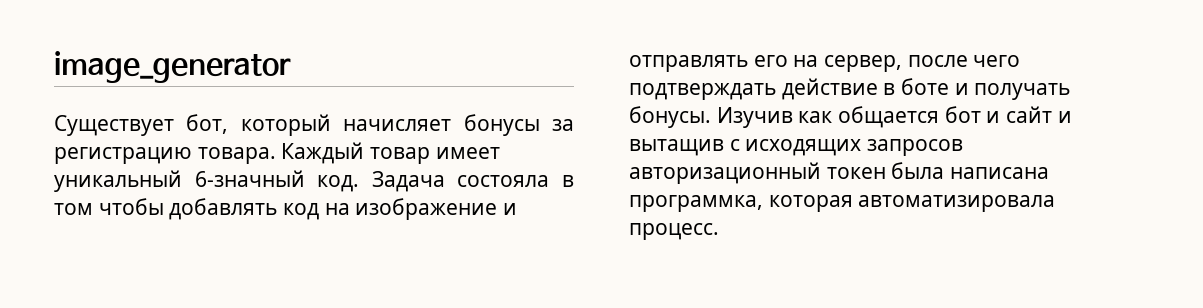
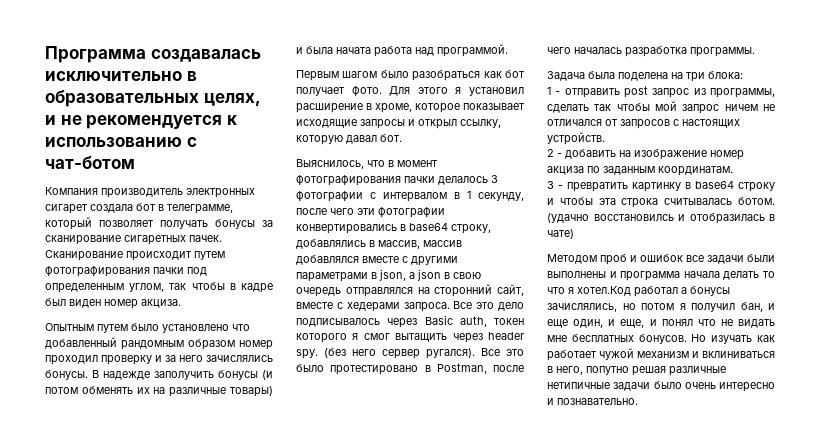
[54,51,291,83] [54,114,574,136] [54,142,500,164] [54,170,574,192] [54,198,518,220] [629,55,1021,72] [629,78,1071,100] [629,106,1072,128] [629,139,964,156] [629,162,1050,184] [629,195,1056,212] [629,223,719,240] image_generator // Существует бот, который начисляет бонусы за регистрацию товара. Каждый товар имеет уникальный 6-значный код. Задача состояла в том чтобы добавлять код на изображение и отправлять его на сервер, после чего подтверждать действие в боте и получать бонусы. Изучив как общается бот и сайт и вытащив с исходящих запросов авторизационный токен была написана программка, которая автоматизировала процесс. -> [45,46,261,63] [45,71,197,81] [45,90,261,107] [45,115,237,129] [45,137,197,147] [45,156,135,169] [45,187,255,198] [45,203,233,214] [45,217,273,230] [45,235,222,245] [45,250,225,261] [45,266,207,277] [45,282,273,293] [45,298,181,309] [45,323,250,333] [45,337,273,350] [45,355,273,365] [45,370,273,380] [45,386,273,397] [296,44,508,57] [296,70,525,81] [296,86,524,97] [296,103,525,113] [296,119,501,129] [296,134,402,145] [296,159,438,169] [296,175,498,186] [296,191,524,202] [296,207,445,218] [296,223,491,234] [296,239,462,249] [296,255,458,266] [296,269,481,282] [296,284,524,297] [296,301,524,312] [296,315,524,328] [296,332,524,343] [296,348,524,359] [296,363,524,375] [547,46,755,57] [547,71,743,82] [547,86,775,98] [547,101,775,114] [547,119,740,129] [547,132,605,145] [547,149,744,160] [547,166,733,176] [547,181,775,192] [547,197,775,208] [547,213,775,224] [547,229,574,239] [547,254,775,265] [547,271,775,281] [547,286,730,297] [547,302,775,312] [547,319,775,328] [547,334,775,344] [547,348,775,361] [547,366,726,376] [547,381,775,392] [547,398,638,405] Программа создавалась исключительно в образовательных целях, и не рекомендуется к использованию с чат-ботом // Компания производитель электронных сигарет создала бот в телеграмме, который позволяет получать бонусы за сканирование сигаретных пачек. Сканирование происходит путем фотографирования пачки под определенным углом, так чтобы в кадре был виден номер акциза. // Опытным путем было установлено что добавленный рандомным образом номер проходил проверку и за него зачислялись бонусы. В надежде заполучить бонусы (и потом обменять их на различные товары) и была начата работа над программой. // Первым шагом было разобраться как бот получает фото. Для этого я установил расширение в хроме, которое показывает исходящие запросы и открыл ссылку, которую давал бот. // Выяснилось, что в момент фотографирования пачки делалось 3 фотографии с интервалом в 1 секунду, после чего эти фотографии конвертировались в base64 строку, добавлялись в массив, массив добавлялся вместе с другими параметрами в json, а json в свою очередь отправлялся на сторонний сайт, вместе c хедерами запроса. Все это дело подписывалось через Basic auth, токен которого я смог вытащить через header spy. (без него сервер ругался). Все это было протестировано в Postman, после чего началась разработка программы. // Задача была поделена на три блока: // 1 - отправить post запрос из программы, сделать так чтобы мой запрос ничем не отличался от запросов с настоящих устройств. // 2 - добавить на изображение номер акциза по заданным координатам. // 3 - превратить картинку в base64 строку и чтобы эта строка считывалась ботом. (удачно восстановилсь и отобразилась в чате) // Методом проб и ошибок все задачи были выполнены и программа начала делать то что я хотел.Код работал а бонусы зачислялись, но потом я получил бан, и еще один, и еще, и понял что не видать мне бесплатных бонусов. Но изучать как работает чужой механизм и вклиниваться в него, попутно решая различные нетипичные задачи было очень интересно и познавательно.

